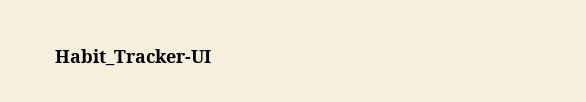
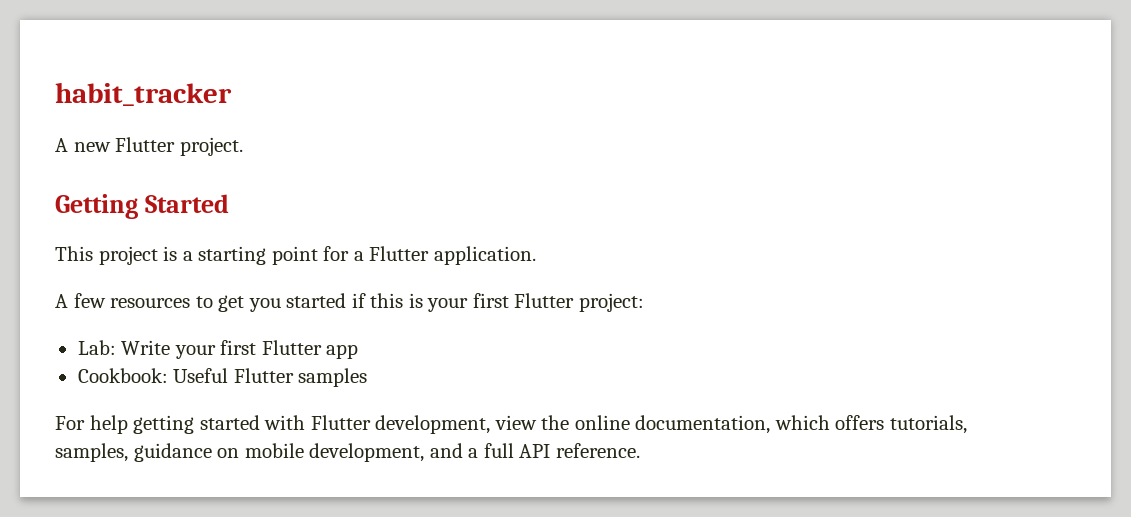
[55,49,211,66] Habit_Tracker-UI -> [55,82,232,106] [55,137,243,156] [55,194,229,219] [55,246,536,265] [55,293,644,312] [77,340,359,359] [77,368,368,387] [55,415,967,434] [55,443,640,462] habit_tracker // A new Flutter project. // Getting Started // This project is a starting point for a Flutter application. // A few resources to get you started if this is your first Flutter project: // Lab: Write your first Flutter app // Cookbook: Useful Flutter samples // For help getting started with Flutter development, view the online documentation, which offers tutorials, samples, guidance on mobile development, and a full API reference.

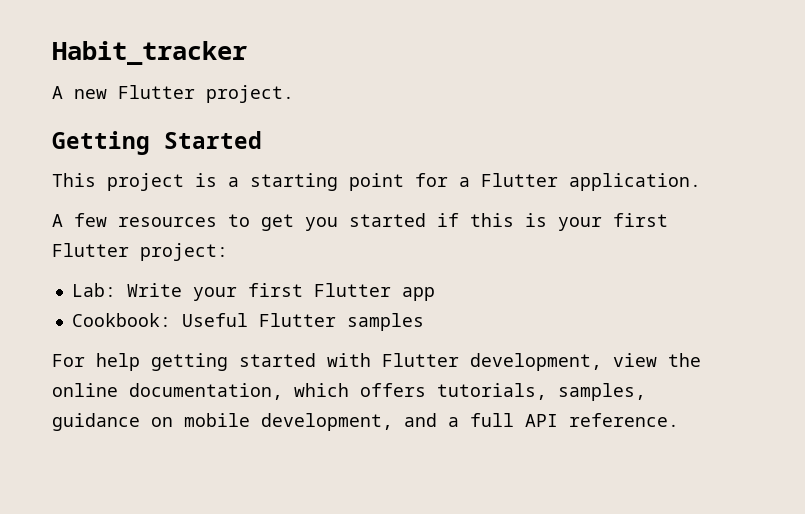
[55,82,232,106] habit_tracker -> [52,41,247,65] Habit_tracker

